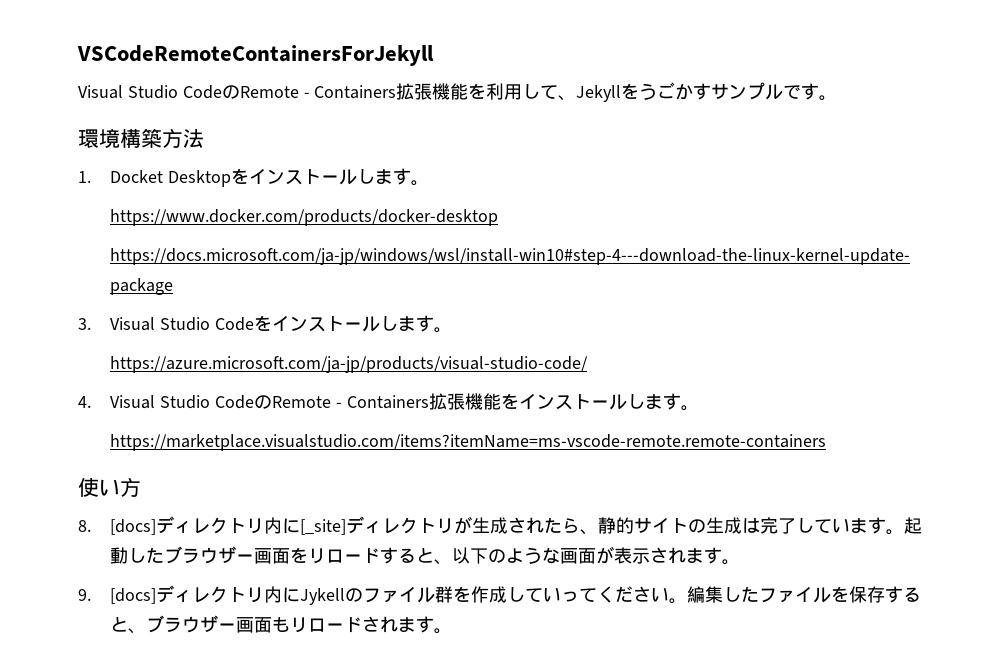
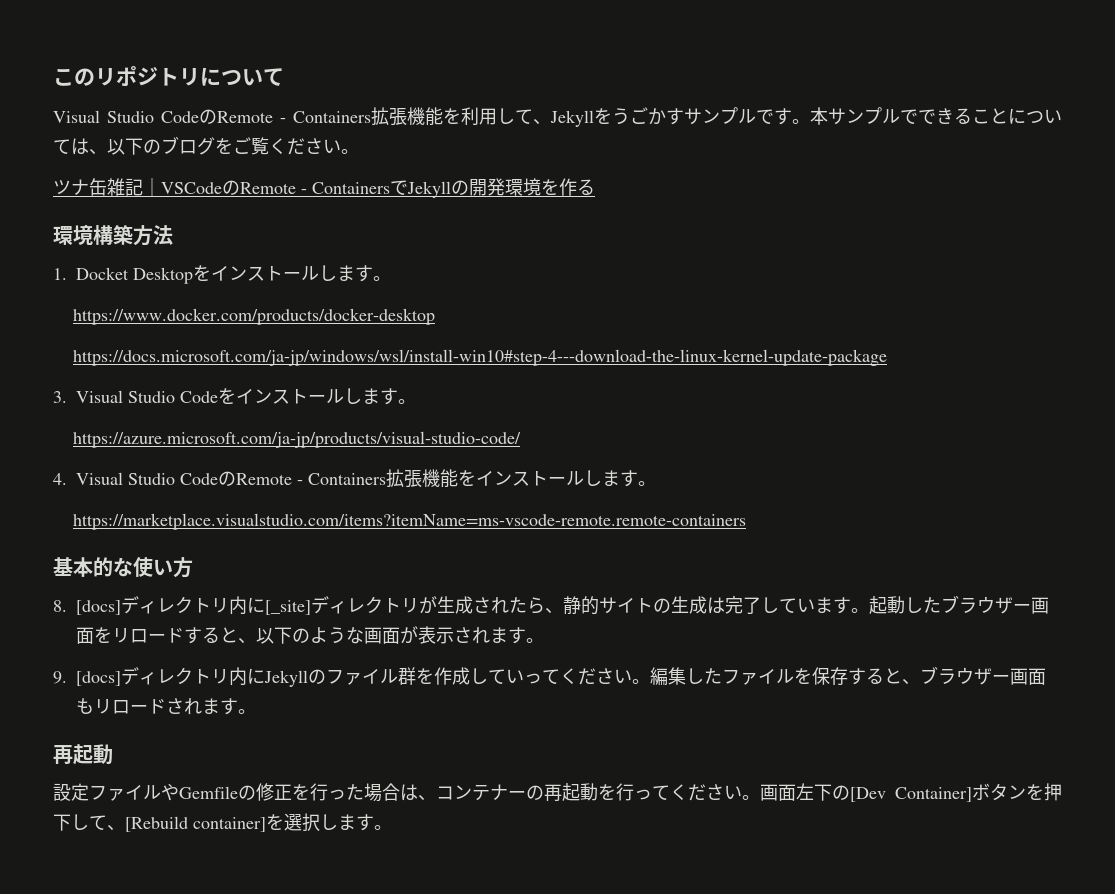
[77,45,434,66] VSCodeRemoteContainersForJekyll -> [53,66,284,86] このリポジトリについて
(838, 98) none -> [810,107,1062,125] [53,136,359,155] [53,178,595,198] 本サンプルでできることについては、以下のブログをご覧ください。 // ツナ缶雑記｜VSCodeのRemote - ContainersでJekyllの開発環境を作る
(827, 442) none -> [53,557,133,577] 基本的な
[300,588,346,605] Jykell -> [264,670,308,687] Jekyll
(453, 631) none -> [53,744,113,765] [53,783,1062,802] [53,813,392,832] // 再起動 // 設定ファイルやGemfileの修正を行った場合は、コンテナーの再起動を行ってください。画面左下の[Dev Container]ボタンを押下して、[Rebuild container]を選択します。

